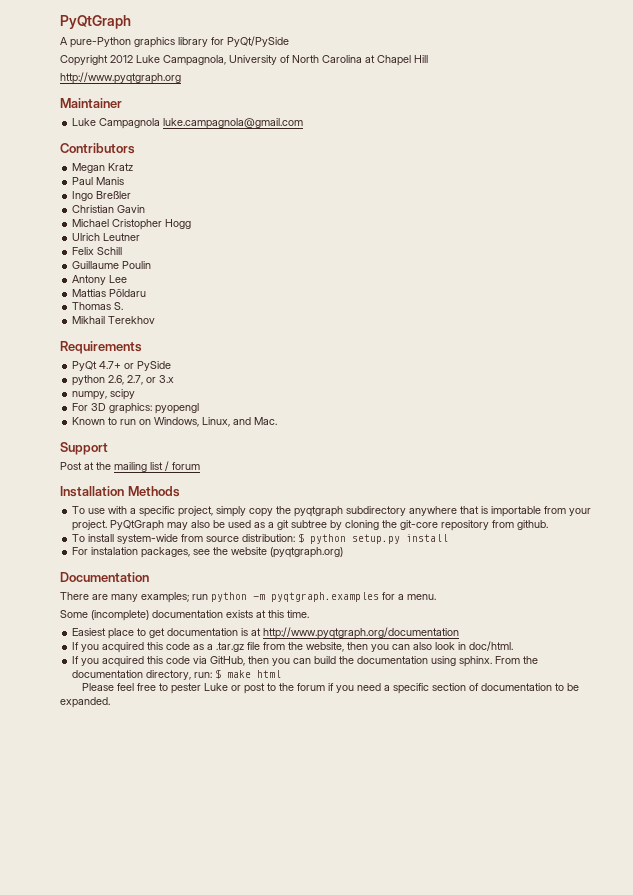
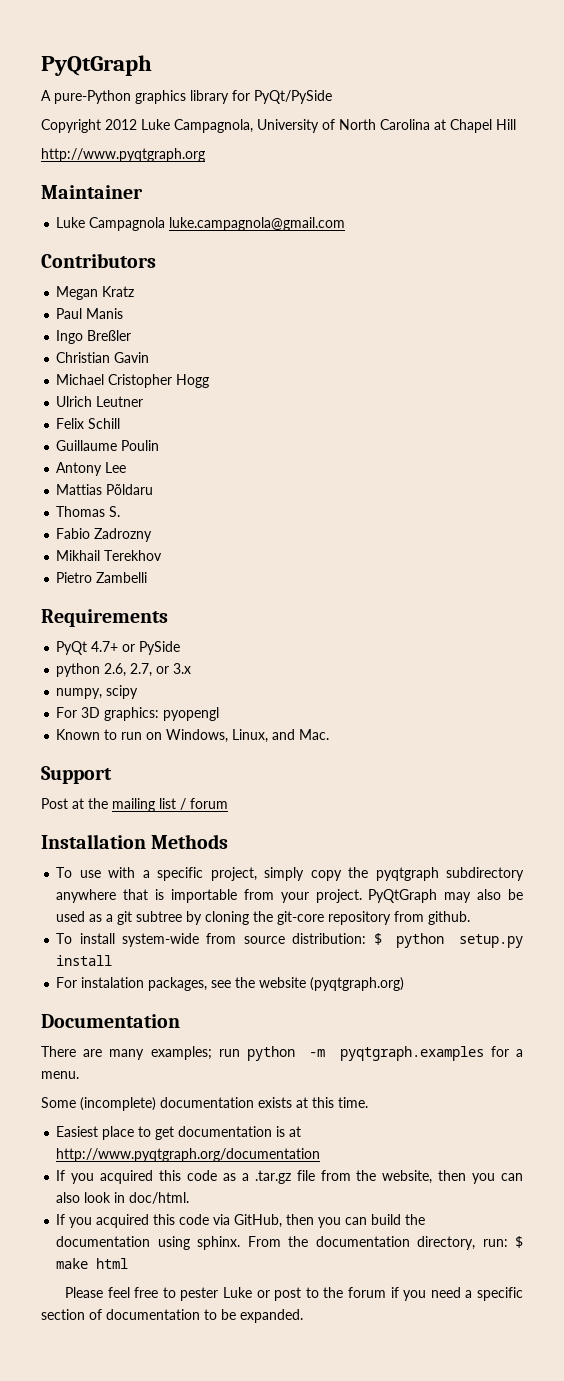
(124, 306) none -> [56,528,153,542] // Fabio Zadrozny
(156, 320) none -> [56,572,148,583] // Pietro Zambelli

